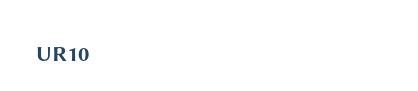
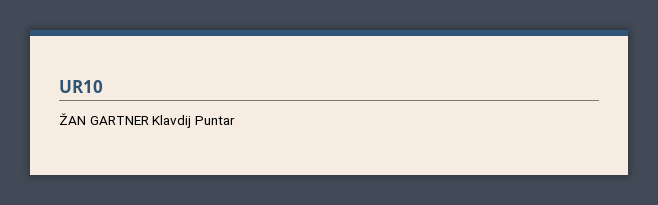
(89, 54) none -> [59,113,235,128] // ŽAN GARTNER Klavdij Puntar

